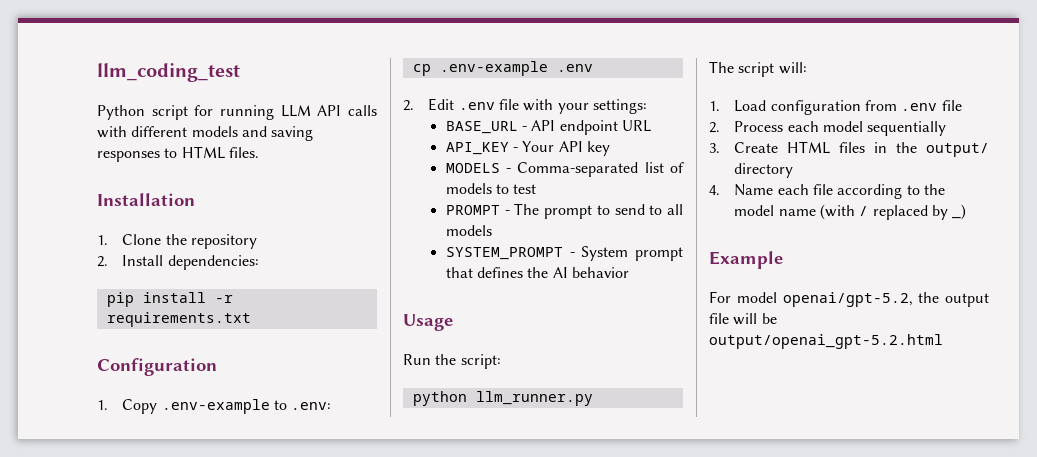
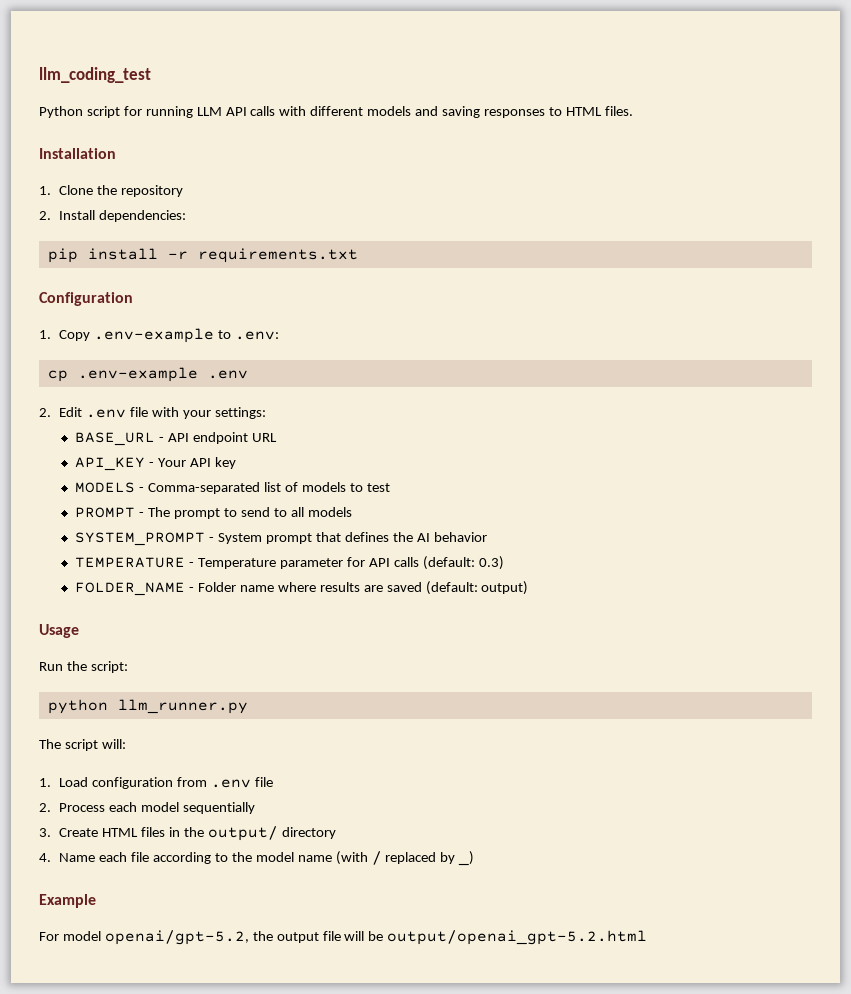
(630, 272) none -> [75,556,504,570] [75,581,529,596] // TEMPERATURE - Temperature parameter for API calls (default: 0.3) // FOLDER_NAME - Folder name where results are saved (default: output)

